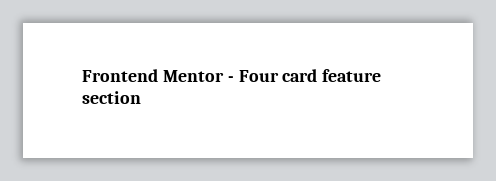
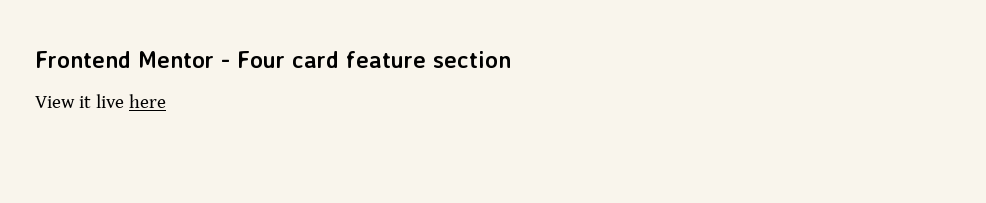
(141, 97) none -> [35,94,166,108] // View it live here

